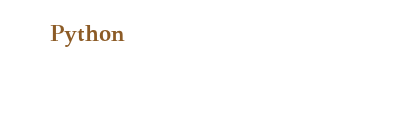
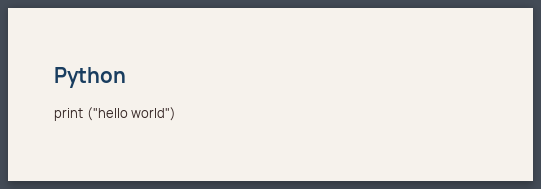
(125, 36) none -> [54,107,177,121] // print ("hello world")

